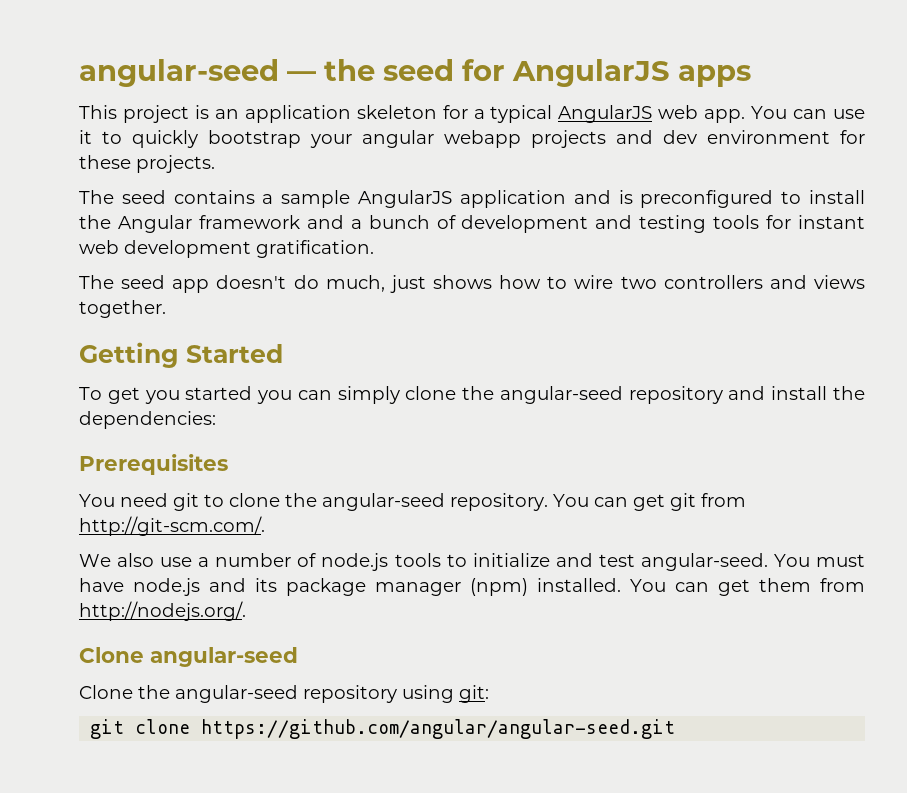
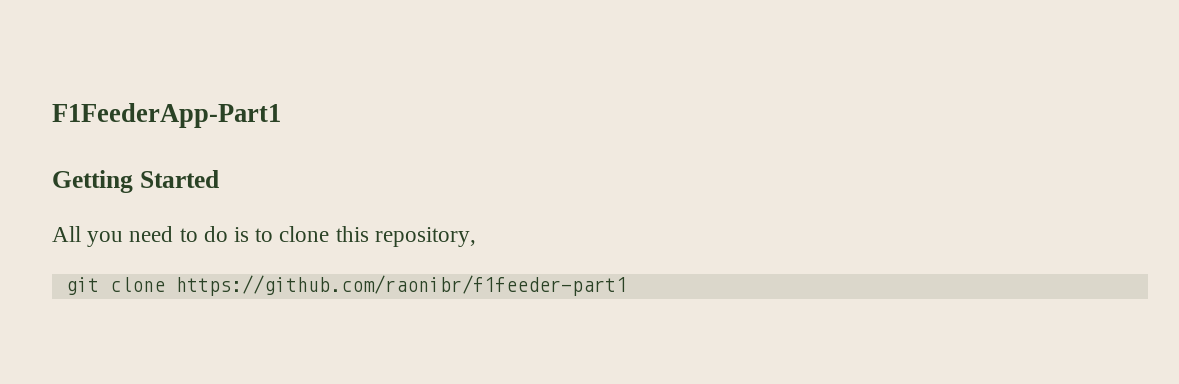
[79,59,751,87] [79,105,866,123] [79,130,865,148] [79,155,215,173] [79,190,866,208] [79,215,865,233] [79,240,374,258] [79,275,865,293] [79,300,166,318] [79,342,283,368] [79,386,865,404] [79,411,216,429] [79,454,228,475] [79,493,746,511] [79,516,265,536] [79,553,865,571] [79,578,865,596] [79,601,246,621] [79,647,298,667] [79,685,489,703] angular-seed — the seed for AngularJS apps // This project is an application skeleton for a typical AngularJS web app. You can use it to quickly bootstrap your angular webapp projects and dev environment for these projects. // The seed contains a sample AngularJS application and is preconfigured to install the Angular framework and a bunch of development and testing tools for instant web development gratification. // The seed app doesn't do much, just shows how to wire two controllers and views together. // Getting Started // To get you started you can simply clone the angular-seed repository and install the dependencies: // Prerequisites // You need git to clone the angular-seed repository. You can get git from http://git-scm.com/. // We also use a number of node.js tools to initialize and test angular-seed. You must have node.js and its package manager (npm) installed. You can get them from http://nodejs.org/. // Clone angular-seed // Clone the angular-seed repository using git: -> [52,103,281,128] [52,170,219,193] [52,226,476,247] F1FeederApp-Part1 // Getting Started // All you need to do is to clone this repository,
[201,719,676,739] https://github.com/angular/angular-seed.git -> [175,275,627,296] https://github.com/raonibr/f1feeder-part1

